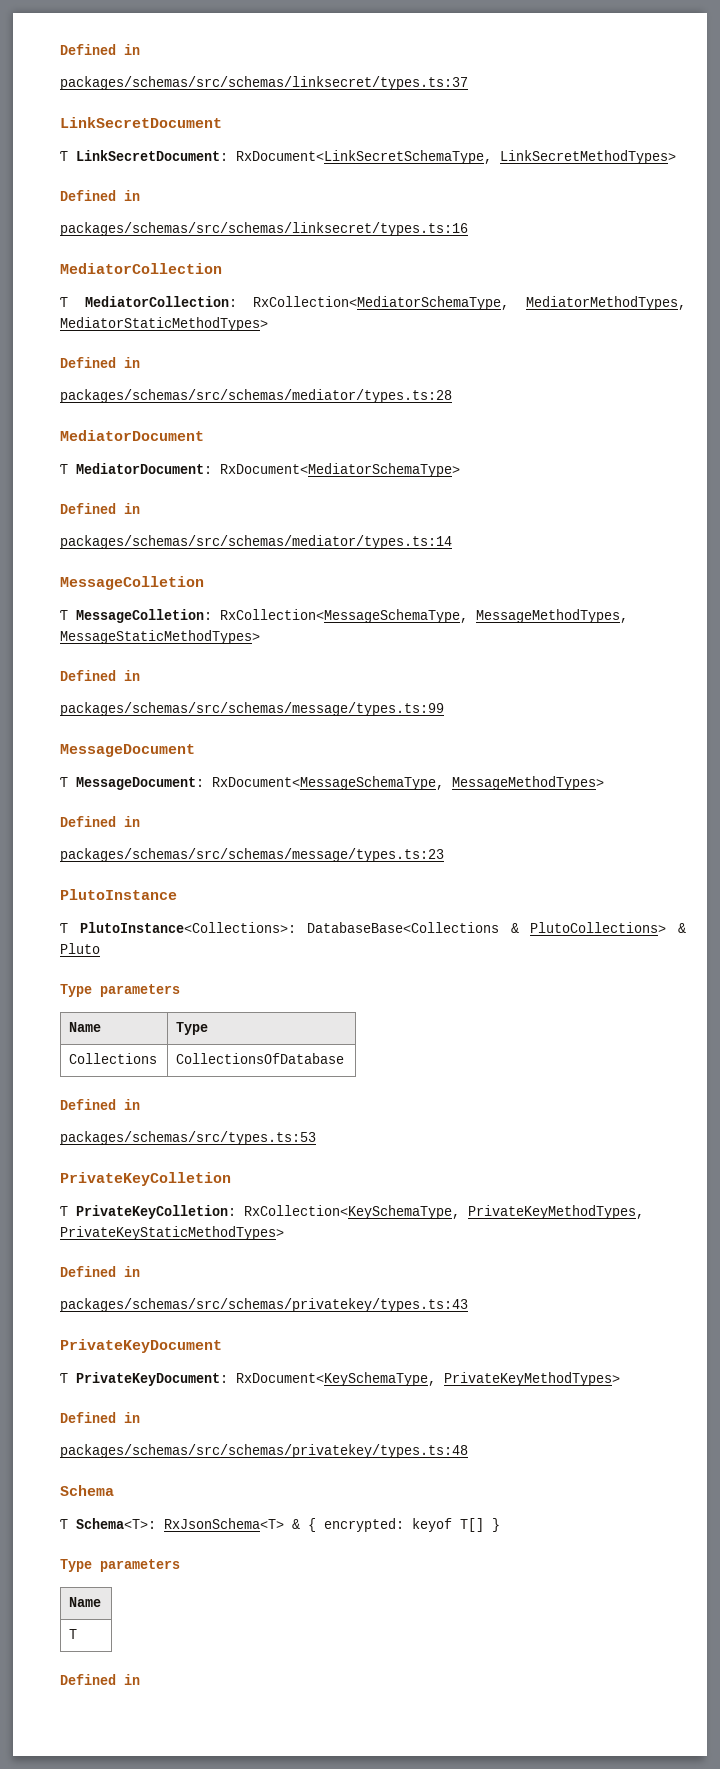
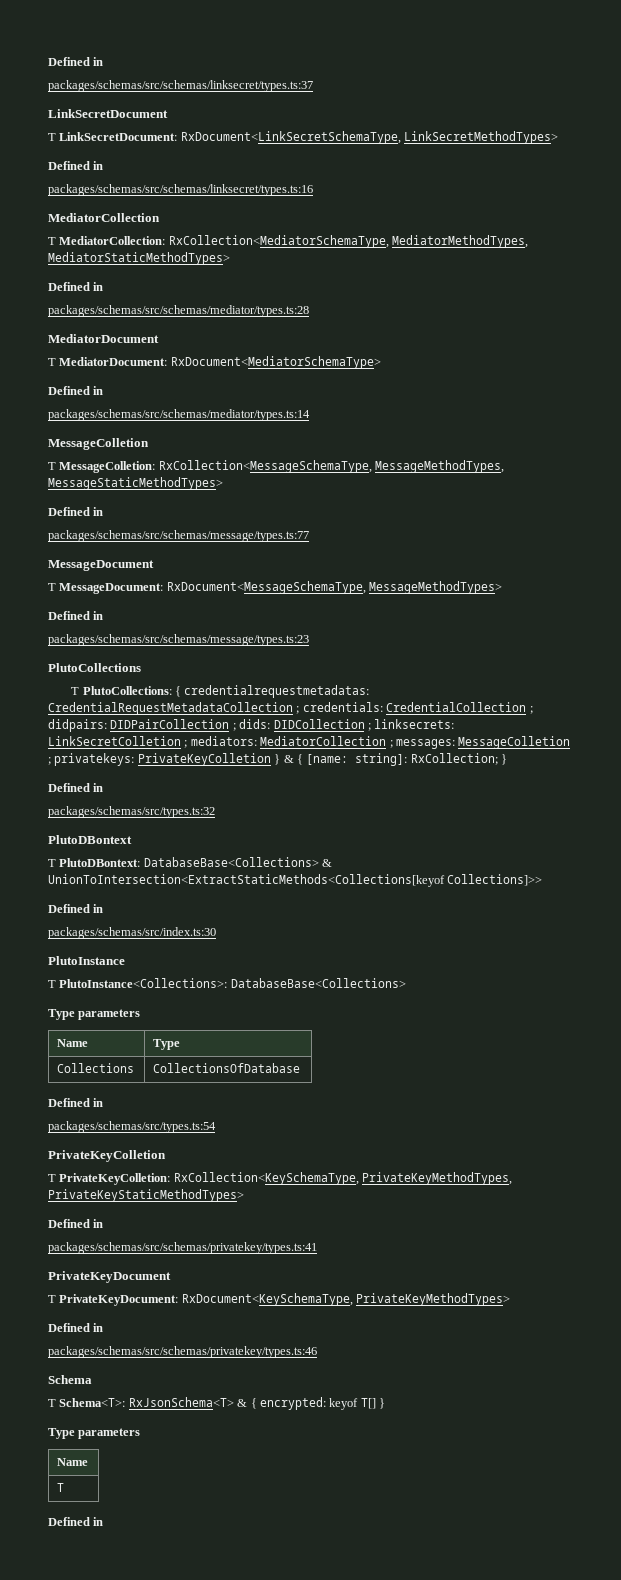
[60,702,444,716] packages/schemas/src/schemas/message/types.ts:99 -> [48,530,309,542] packages/schemas/src/schemas/message/types.ts:77
[60,889,177,900] [60,922,687,933] [60,943,100,954] PlutoInstance // Ƭ PlutoInstance<Collections>: DatabaseBase<Collections & PlutoCollections> & Pluto -> [48,663,141,672] [71,685,370,698] [48,702,533,715] [48,719,455,732] [48,736,571,749] [48,753,507,766] [48,783,104,792] [48,806,215,818] [48,835,132,844] [48,857,333,867] [48,874,543,887] [48,904,104,913] [48,927,216,939] [48,956,125,965] [48,978,406,988] PlutoCollections // Ƭ PlutoCollections: { credentialrequestmetadatas: CredentialRequestMetadataCollection ; credentials: CredentialCollection ; didpairs: DIDPairCollection ; dids: DIDCollection ; linksecrets: LinkSecretColletion ; mediators: MediatorCollection ; messages: MessageColletion ; privatekeys: PrivateKeyColletion } & { [name: string]: RxCollection; } // Defined in // packages/schemas/src/types.ts:32 // PlutoDBontext // Ƭ PlutoDBontext: DatabaseBase<Collections> & UnionToIntersection<ExtractStaticMethods<Collections[keyof Collections]>> // Defined in // packages/schemas/src/index.ts:30 // PlutoInstance // Ƭ PlutoInstance<Collections>: DatabaseBase<Collections>
[60,1131,316,1145] packages/schemas/src/types.ts:53 -> [48,1121,216,1133] packages/schemas/src/types.ts:54
[60,1298,468,1312] packages/schemas/src/schemas/privatekey/types.ts:43 -> [48,1242,317,1254] packages/schemas/src/schemas/privatekey/types.ts:41
[60,1444,468,1458] packages/schemas/src/schemas/privatekey/types.ts:48 -> [48,1346,317,1358] packages/schemas/src/schemas/privatekey/types.ts:46

